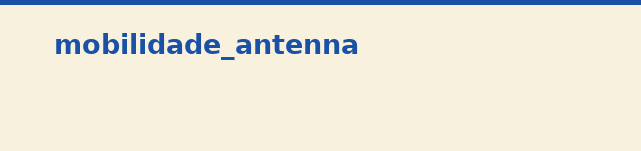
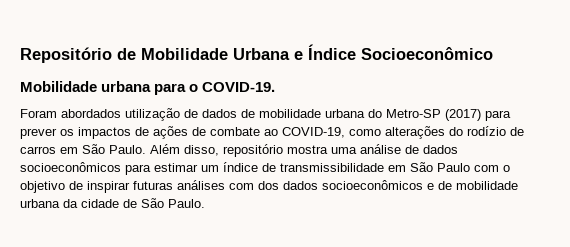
[54,33,359,60] mobilidade_antenna -> [20,44,493,63] [20,81,276,95] [20,108,511,121] [20,126,524,139] [20,144,458,157] [20,162,510,175] [20,180,518,193] [20,198,205,208] Repositório de Mobilidade Urbana e Índice Socioeconômico // Mobilidade urbana para o COVID-19. // Foram abordados utilização de dados de mobilidade urbana do Metro-SP (2017) para prever os impactos de ações de combate ao COVID-19, como alterações do rodízio de carros em São Paulo. Além disso, repositório mostra uma análise de dados socioeconômicos para estimar um índice de transmissibilidade em São Paulo com o objetivo de inspirar futuras análises com dos dados socioeconômicos e de mobilidade urbana da cidade de São Paulo.

